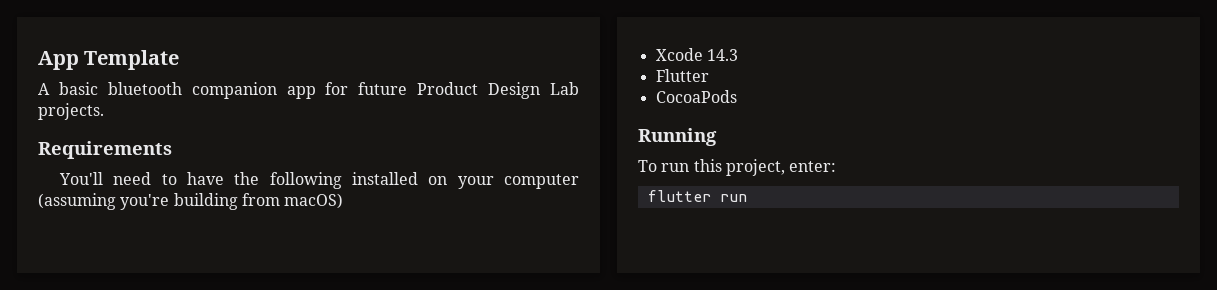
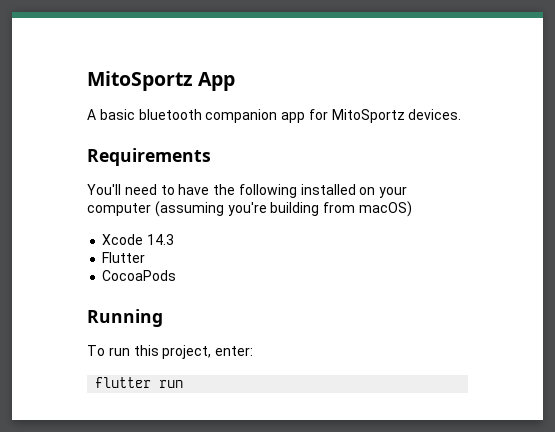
(38, 60) none -> [87,71,193,91] MitoSportz
[84,50,180,70] Template -> (236, 81) none
[358,82,580,99] [38,103,104,120] future Product Design Lab projects. -> [331,109,462,123] MitoSportz devices.

